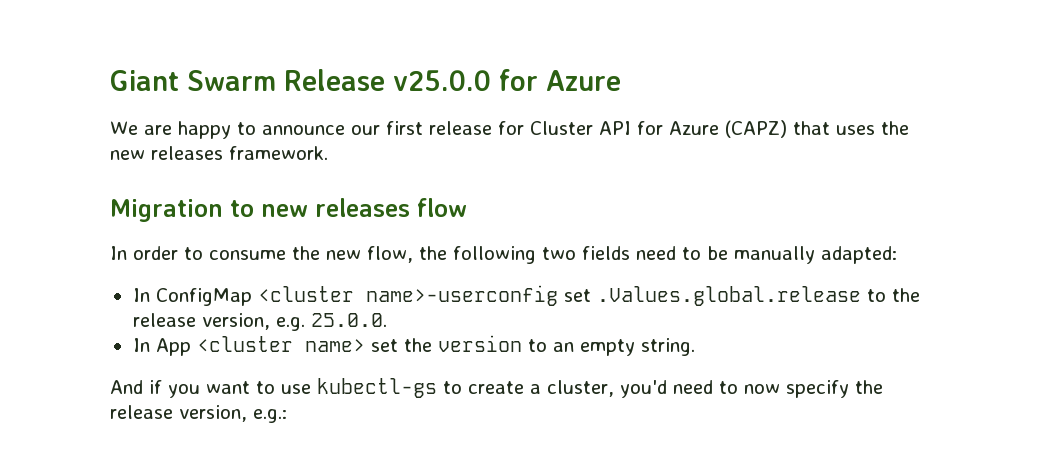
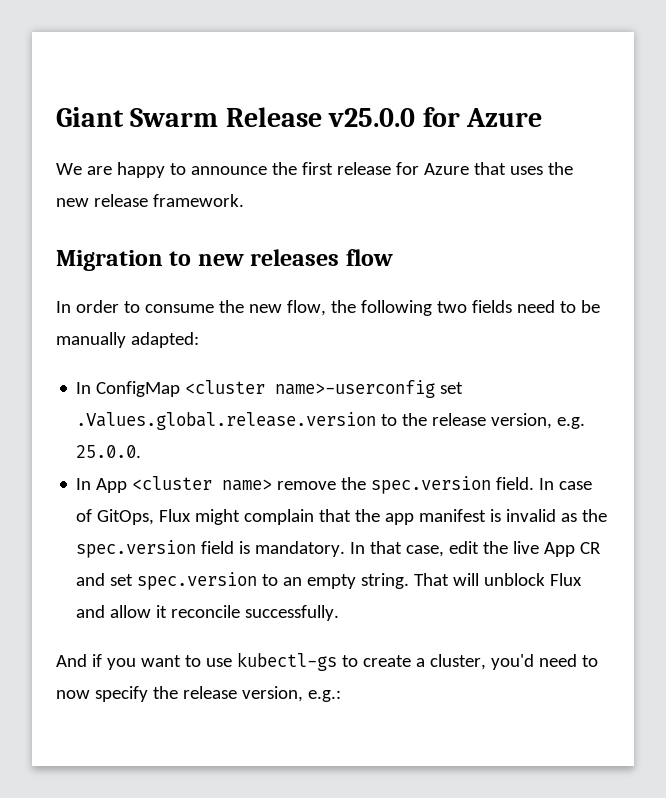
[350,125,380,135] our -> [271,162,297,175] the
[529,120,787,138] Cluster API for Azure (CAPZ) -> [423,163,469,175] Azure
[151,146,223,160] releases -> [93,194,148,207] release
[596,286,861,306] .Values.global.release -> [76,412,377,430] .Values.global.release.version
[370,335,695,356] set the version to an empty string. -> [277,476,593,494] [76,509,608,525] [76,540,602,558] [76,572,583,590] [76,605,340,621] remove the spec.version field. In case of GitOps, Flux might complain that the app manifest is invalid as the spec.version field is mandatory. In that case, edit the live App CR and set spec.version to an empty string. That will unblock Flux and allow it reconcile successfully.

